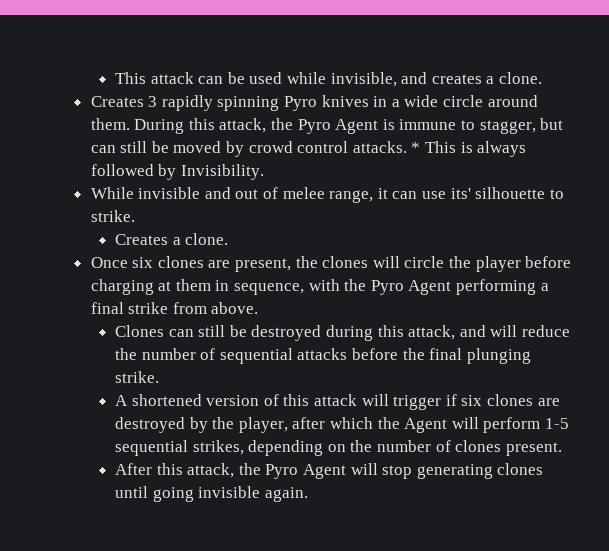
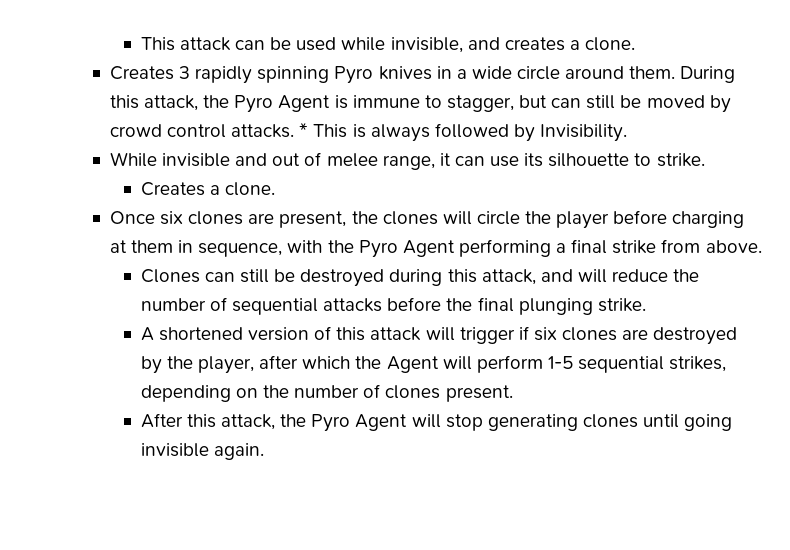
[450,188,471,199] its' -> [524,153,544,167] its

